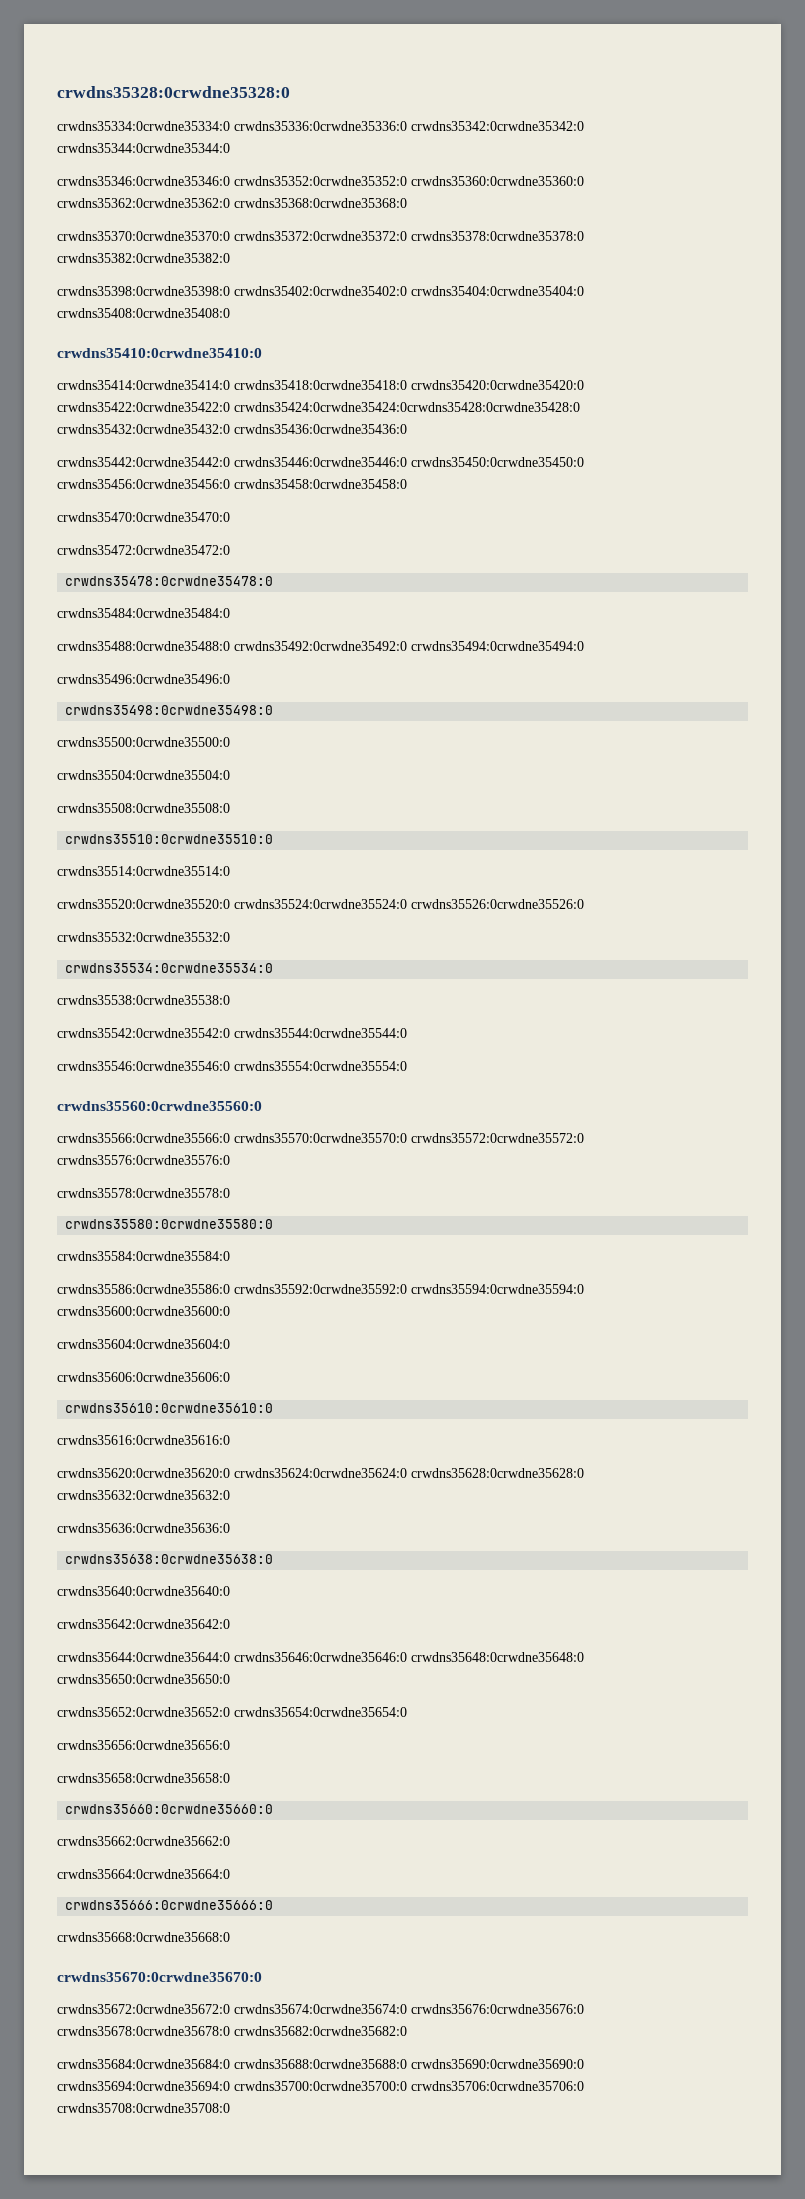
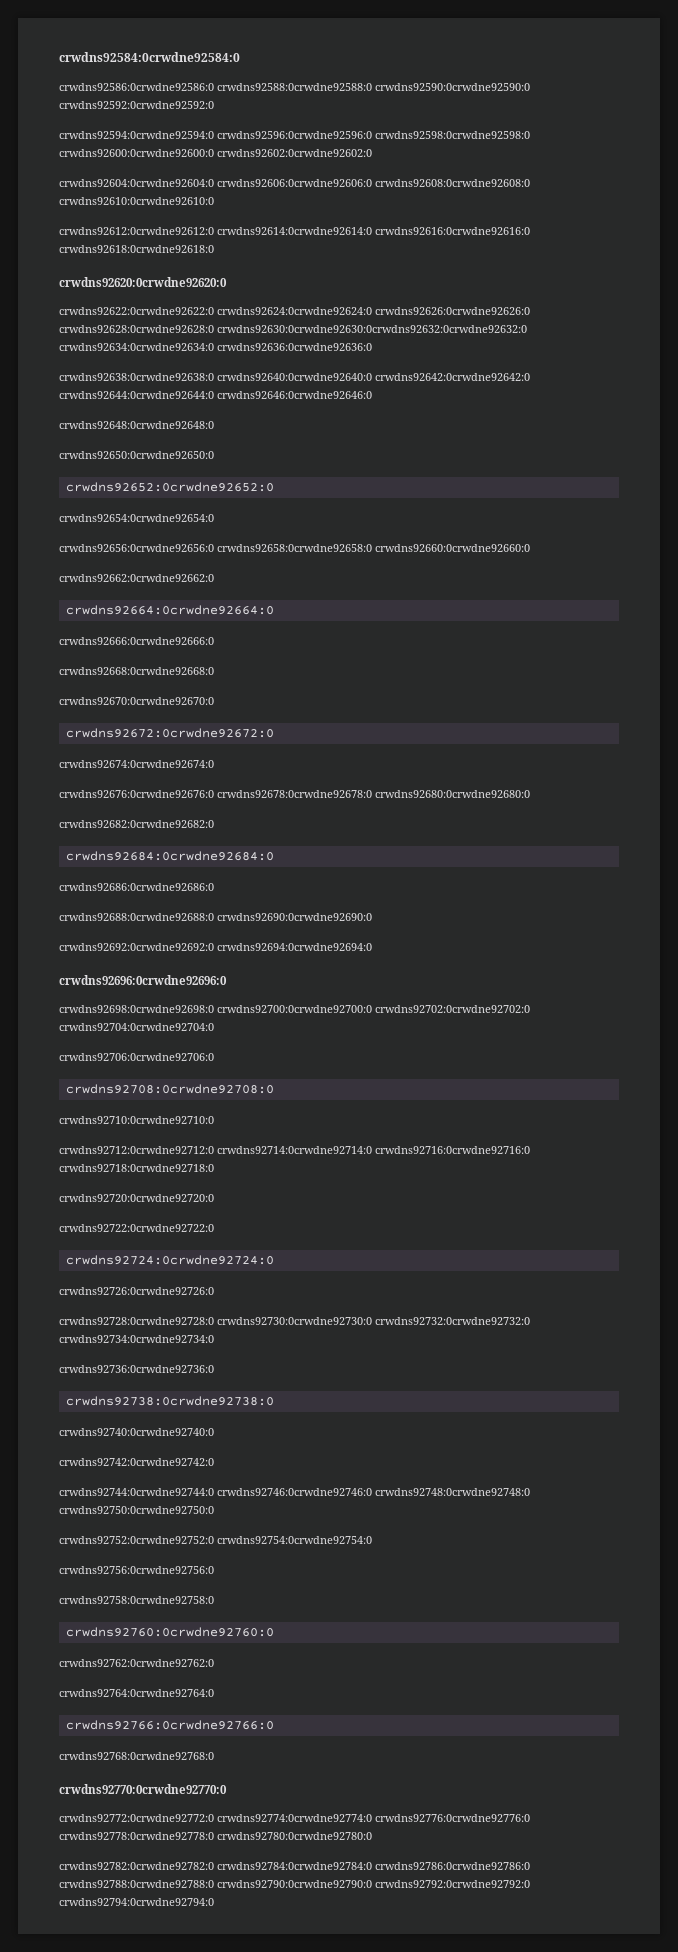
[57,86,290,98] [57,121,584,131] [57,143,230,153] [57,176,584,186] [57,198,407,208] [57,231,584,241] [57,253,230,263] [57,286,584,296] [57,308,230,318] [57,348,262,358] [57,380,584,390] [57,402,580,412] [57,424,407,434] [57,457,584,467] [57,479,407,489] [57,512,230,522] [57,545,230,555] [65,576,274,586] [57,608,230,618] [57,641,584,651] [57,674,230,684] [65,705,274,715] [57,737,230,747] [57,770,230,780] [57,803,230,813] [65,834,274,844] [57,866,230,876] [57,899,584,909] [57,932,230,942] [65,963,274,973] [57,995,230,1005] [57,1028,407,1038] [57,1061,407,1071] [57,1101,262,1111] [57,1133,584,1143] [57,1155,230,1165] [57,1188,230,1198] [65,1219,274,1229] [57,1251,230,1261] [57,1284,584,1294] [57,1306,230,1316] [57,1339,230,1349] [57,1372,230,1382] [65,1403,274,1413] [57,1435,230,1445] [57,1468,584,1478] [57,1490,230,1500] [57,1523,230,1533] [65,1554,274,1564] [57,1586,230,1596] [57,1619,230,1629] [57,1652,584,1662] [57,1674,230,1684] [57,1707,407,1717] [57,1740,230,1750] [57,1773,230,1783] [65,1804,274,1814] [57,1836,230,1846] [57,1869,230,1879] [65,1900,274,1910] [57,1932,230,1942] [57,1972,262,1982] [57,2004,584,2014] [57,2026,407,2036] [57,2059,584,2069] [57,2081,584,2091] [57,2103,230,2113] crwdns35328:0crwdne35328:0 // crwdns35334:0crwdne35334:0 crwdns35336:0crwdne35336:0 crwdns35342:0crwdne35342:0 crwdns35344:0crwdne35344:0 // crwdns35346:0crwdne35346:0 crwdns35352:0crwdne35352:0 crwdns35360:0crwdne35360:0 crwdns35362:0crwdne35362:0 crwdns35368:0crwdne35368:0 // crwdns35370:0crwdne35370:0 crwdns35372:0crwdne35372:0 crwdns35378:0crwdne35378:0 crwdns35382:0crwdne35382:0 // crwdns35398:0crwdne35398:0 crwdns35402:0crwdne35402:0 crwdns35404:0crwdne35404:0 crwdns35408:0crwdne35408:0 // crwdns35410:0crwdne35410:0 // crwdns35414:0crwdne35414:0 crwdns35418:0crwdne35418:0 crwdns35420:0crwdne35420:0 crwdns35422:0crwdne35422:0 crwdns35424:0crwdne35424:0crwdns35428:0crwdne35428:0 crwdns35432:0crwdne35432:0 crwdns35436:0crwdne35436:0 // crwdns35442:0crwdne35442:0 crwdns35446:0crwdne35446:0 crwdns35450:0crwdne35450:0 crwdns35456:0crwdne35456:0 crwdns35458:0crwdne35458:0 // crwdns35470:0crwdne35470:0 // crwdns35472:0crwdne35472:0 // crwdns35478:0crwdne35478:0 // crwdns35484:0crwdne35484:0 // crwdns35488:0crwdne35488:0 crwdns35492:0crwdne35492:0 crwdns35494:0crwdne35494:0 // crwdns35496:0crwdne35496:0 // crwdns35498:0crwdne35498:0 // crwdns35500:0crwdne35500:0 // crwdns35504:0crwdne35504:0 // crwdns35508:0crwdne35508:0 // crwdns35510:0crwdne35510:0 // crwdns35514:0crwdne35514:0 // crwdns35520:0crwdne35520:0 crwdns35524:0crwdne35524:0 crwdns35526:0crwdne35526:0 // crwdns35532:0crwdne35532:0 // crwdns35534:0crwdne35534:0 // crwdns35538:0crwdne35538:0 // crwdns35542:0crwdne35542:0 crwdns35544:0crwdne35544:0 // crwdns35546:0crwdne35546:0 crwdns35554:0crwdne35554:0 // crwdns35560:0crwdne35560:0 // crwdns35566:0crwdne35566:0 crwdns35570:0crwdne35570:0 crwdns35572:0crwdne35572:0 crwdns35576:0crwdne35576:0 // crwdns35578:0crwdne35578:0 // crwdns35580:0crwdne35580:0 // crwdns35584:0crwdne35584:0 // crwdns35586:0crwdne35586:0 crwdns35592:0crwdne35592:0 crwdns35594:0crwdne35594:0 crwdns35600:0crwdne35600:0 // crwdns35604:0crwdne35604:0 // crwdns35606:0crwdne35606:0 // crwdns35610:0crwdne35610:0 // crwdns35616:0crwdne35616:0 // crwdns35620:0crwdne35620:0 crwdns35624:0crwdne35624:0 crwdns35628:0crwdne35628:0 crwdns35632:0crwdne35632:0 // crwdns35636:0crwdne35636:0 // crwdns35638:0crwdne35638:0 // crwdns35640:0crwdne35640:0 // crwdns35642:0crwdne35642:0 // crwdns35644:0crwdne35644:0 crwdns35646:0crwdne35646:0 crwdns35648:0crwdne35648:0 crwdns35650:0crwdne35650:0 // crwdns35652:0crwdne35652:0 crwdns35654:0crwdne35654:0 // crwdns35656:0crwdne35656:0 // crwdns35658:0crwdne35658:0 // crwdns35660:0crwdne35660:0 // crwdns35662:0crwdne35662:0 // crwdns35664:0crwdne35664:0 // crwdns35666:0crwdne35666:0 // crwdns35668:0crwdne35668:0 // crwdns35670:0crwdne35670:0 // crwdns35672:0crwdne35672:0 crwdns35674:0crwdne35674:0 crwdns35676:0crwdne35676:0 crwdns35678:0crwdne35678:0 crwdns35682:0crwdne35682:0 // crwdns35684:0crwdne35684:0 crwdns35688:0crwdne35688:0 crwdns35690:0crwdne35690:0 crwdns35694:0crwdne35694:0 crwdns35700:0crwdne35700:0 crwdns35706:0crwdne35706:0 crwdns35708:0crwdne35708:0 -> [59,52,240,62] [59,83,530,91] [59,101,214,109] [59,131,530,139] [59,149,372,157] [59,179,530,187] [59,197,214,205] [59,227,530,235] [59,245,214,253] [59,277,227,287] [59,307,530,315] [59,325,527,333] [59,343,372,351] [59,373,530,381] [59,391,372,399] [59,421,214,429] [59,451,214,459] [65,482,274,492] [59,514,214,522] [59,544,530,552] [59,574,214,582] [65,605,274,615] [59,637,214,645] [59,667,214,675] [59,697,214,705] [65,728,274,738] [59,760,214,768] [59,790,530,798] [59,820,214,828] [65,851,274,861] [59,883,214,891] [59,913,372,921] [59,943,372,951] [59,975,227,985] [59,1005,530,1013] [59,1023,214,1031] [59,1053,214,1061] [65,1084,274,1094] [59,1116,214,1124] [59,1146,530,1154] [59,1164,214,1172] [59,1194,214,1202] [59,1224,214,1232] [65,1255,274,1265] [59,1287,214,1295] [59,1317,530,1325] [59,1335,214,1343] [59,1365,214,1373] [65,1396,274,1406] [59,1428,214,1436] [59,1458,214,1466] [59,1488,530,1496] [59,1506,214,1514] [59,1536,372,1544] [59,1566,214,1574] [59,1596,214,1604] [65,1627,274,1637] [59,1659,214,1667] [59,1689,214,1697] [65,1720,274,1730] [59,1752,214,1760] [59,1784,227,1794] [59,1814,530,1822] [59,1832,372,1840] [59,1862,530,1870] [59,1880,530,1888] [59,1898,214,1906] crwdns92584:0crwdne92584:0 // crwdns92586:0crwdne92586:0 crwdns92588:0crwdne92588:0 crwdns92590:0crwdne92590:0 crwdns92592:0crwdne92592:0 // crwdns92594:0crwdne92594:0 crwdns92596:0crwdne92596:0 crwdns92598:0crwdne92598:0 crwdns92600:0crwdne92600:0 crwdns92602:0crwdne92602:0 // crwdns92604:0crwdne92604:0 crwdns92606:0crwdne92606:0 crwdns92608:0crwdne92608:0 crwdns92610:0crwdne92610:0 // crwdns92612:0crwdne92612:0 crwdns92614:0crwdne92614:0 crwdns92616:0crwdne92616:0 crwdns92618:0crwdne92618:0 // crwdns92620:0crwdne92620:0 // crwdns92622:0crwdne92622:0 crwdns92624:0crwdne92624:0 crwdns92626:0crwdne92626:0 crwdns92628:0crwdne92628:0 crwdns92630:0crwdne92630:0crwdns92632:0crwdne92632:0 crwdns92634:0crwdne92634:0 crwdns92636:0crwdne92636:0 // crwdns92638:0crwdne92638:0 crwdns92640:0crwdne92640:0 crwdns92642:0crwdne92642:0 crwdns92644:0crwdne92644:0 crwdns92646:0crwdne92646:0 // crwdns92648:0crwdne92648:0 // crwdns92650:0crwdne92650:0 // crwdns92652:0crwdne92652:0 // crwdns92654:0crwdne92654:0 // crwdns92656:0crwdne92656:0 crwdns92658:0crwdne92658:0 crwdns92660:0crwdne92660:0 // crwdns92662:0crwdne92662:0 // crwdns92664:0crwdne92664:0 // crwdns92666:0crwdne92666:0 // crwdns92668:0crwdne92668:0 // crwdns92670:0crwdne92670:0 // crwdns92672:0crwdne92672:0 // crwdns92674:0crwdne92674:0 // crwdns92676:0crwdne92676:0 crwdns92678:0crwdne92678:0 crwdns92680:0crwdne92680:0 // crwdns92682:0crwdne92682:0 // crwdns92684:0crwdne92684:0 // crwdns92686:0crwdne92686:0 // crwdns92688:0crwdne92688:0 crwdns92690:0crwdne92690:0 // crwdns92692:0crwdne92692:0 crwdns92694:0crwdne92694:0 // crwdns92696:0crwdne92696:0 // crwdns92698:0crwdne92698:0 crwdns92700:0crwdne92700:0 crwdns92702:0crwdne92702:0 crwdns92704:0crwdne92704:0 // crwdns92706:0crwdne92706:0 // crwdns92708:0crwdne92708:0 // crwdns92710:0crwdne92710:0 // crwdns92712:0crwdne92712:0 crwdns92714:0crwdne92714:0 crwdns92716:0crwdne92716:0 crwdns92718:0crwdne92718:0 // crwdns92720:0crwdne92720:0 // crwdns92722:0crwdne92722:0 // crwdns92724:0crwdne92724:0 // crwdns92726:0crwdne92726:0 // crwdns92728:0crwdne92728:0 crwdns92730:0crwdne92730:0 crwdns92732:0crwdne92732:0 crwdns92734:0crwdne92734:0 // crwdns92736:0crwdne92736:0 // crwdns92738:0crwdne92738:0 // crwdns92740:0crwdne92740:0 // crwdns92742:0crwdne92742:0 // crwdns92744:0crwdne92744:0 crwdns92746:0crwdne92746:0 crwdns92748:0crwdne92748:0 crwdns92750:0crwdne92750:0 // crwdns92752:0crwdne92752:0 crwdns92754:0crwdne92754:0 // crwdns92756:0crwdne92756:0 // crwdns92758:0crwdne92758:0 // crwdns92760:0crwdne92760:0 // crwdns92762:0crwdne92762:0 // crwdns92764:0crwdne92764:0 // crwdns92766:0crwdne92766:0 // crwdns92768:0crwdne92768:0 // crwdns92770:0crwdne92770:0 // crwdns92772:0crwdne92772:0 crwdns92774:0crwdne92774:0 crwdns92776:0crwdne92776:0 crwdns92778:0crwdne92778:0 crwdns92780:0crwdne92780:0 // crwdns92782:0crwdne92782:0 crwdns92784:0crwdne92784:0 crwdns92786:0crwdne92786:0 crwdns92788:0crwdne92788:0 crwdns92790:0crwdne92790:0 crwdns92792:0crwdne92792:0 crwdns92794:0crwdne92794:0

